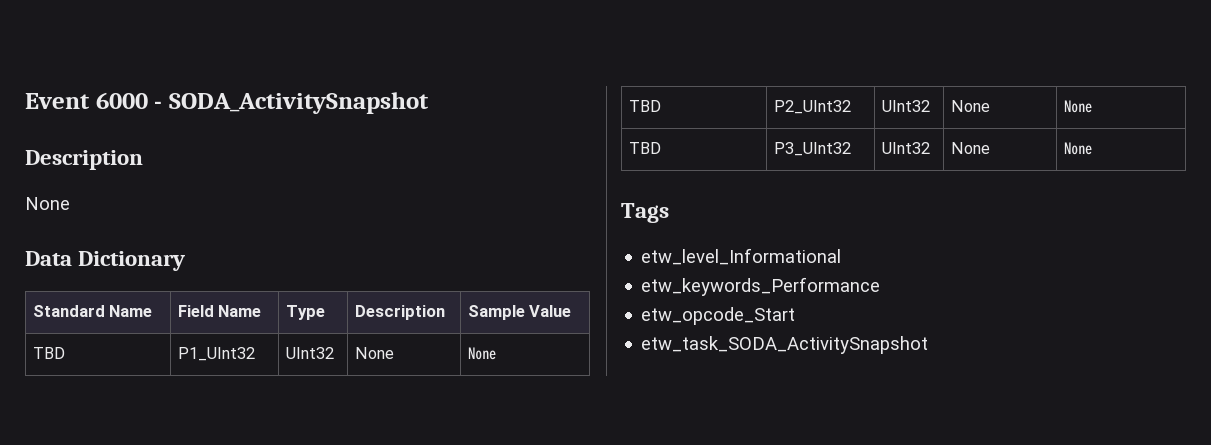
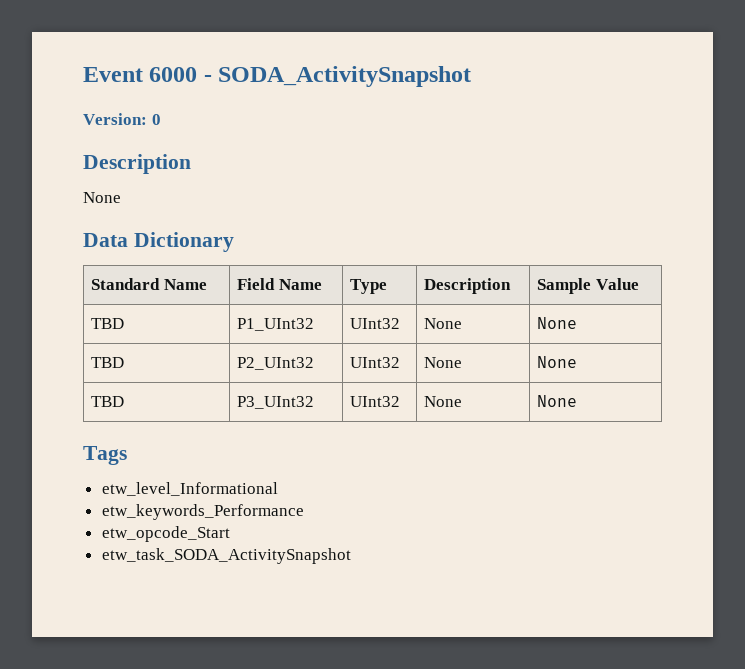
(429, 103) none -> [83,113,161,125] // Version: 0

